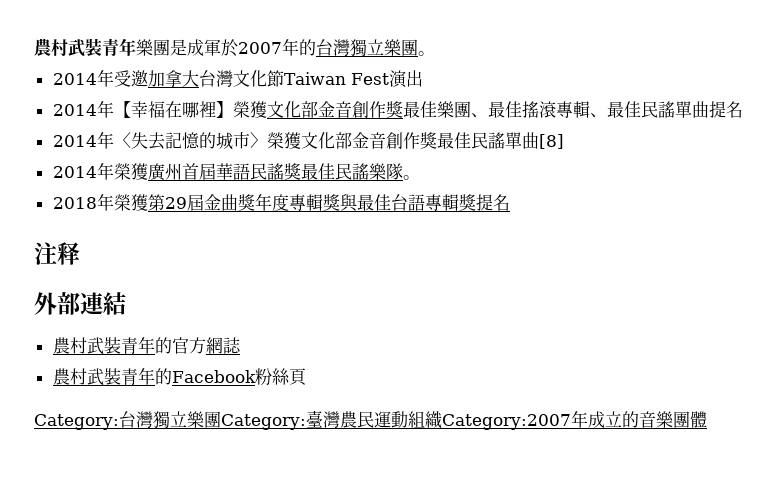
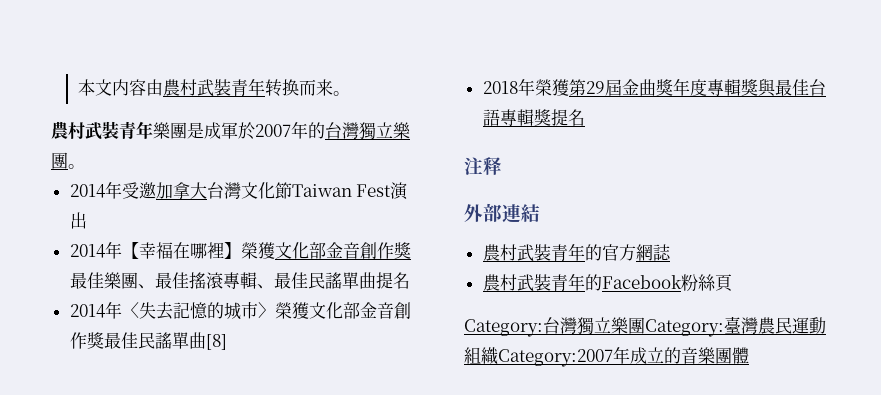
(34, 47) none -> [77,78,350,97] 本文内容由農村武裝青年转换而来。 //
[52,162,420,181] // 2014年榮獲廣州首屆華語民謠獎最佳民謠樂隊。 -> (227, 342) none

